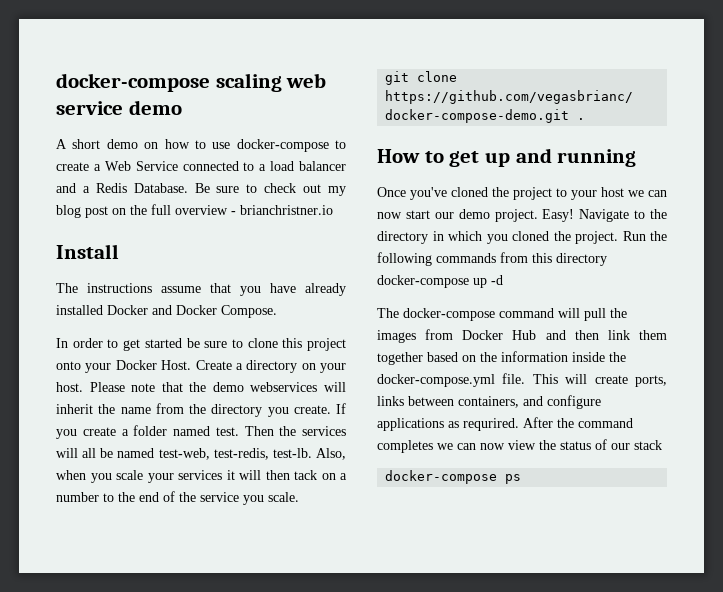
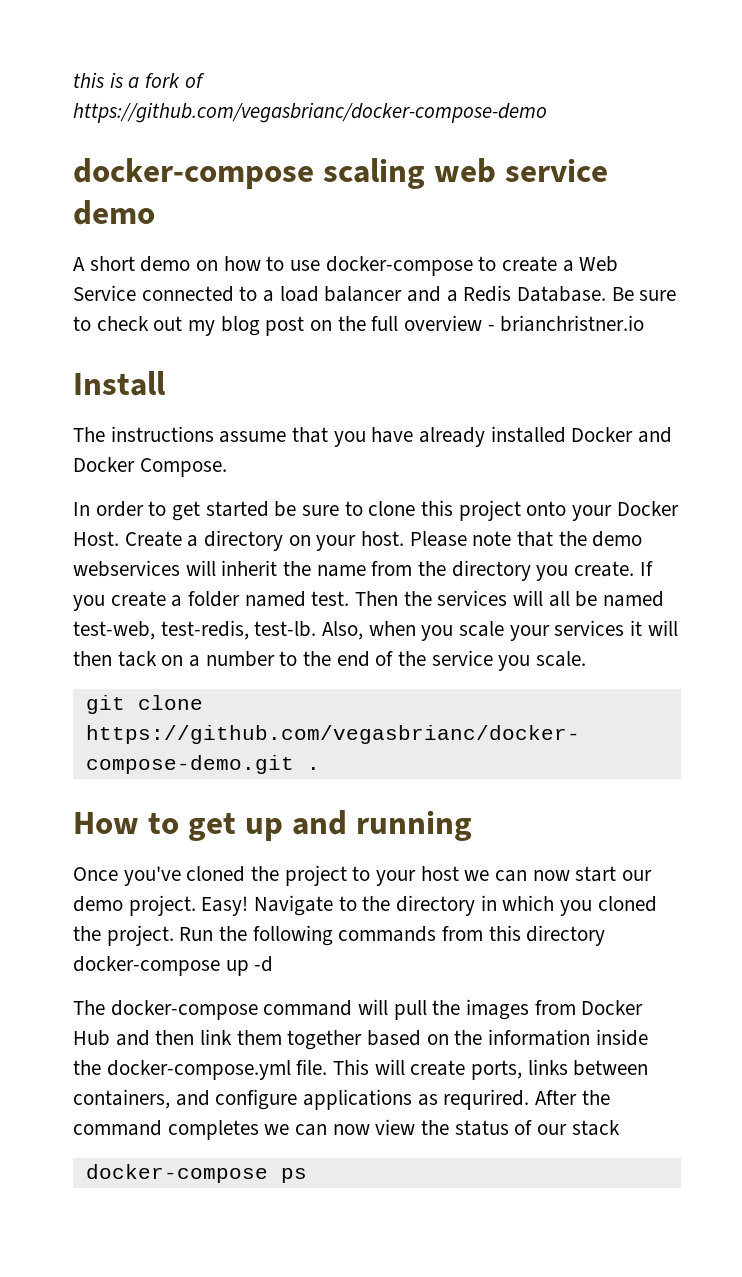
(56, 82) none -> [73,72,205,88] [73,102,547,123] this is a fork of https://github.com/vegasbrianc/docker-compose-demo //

